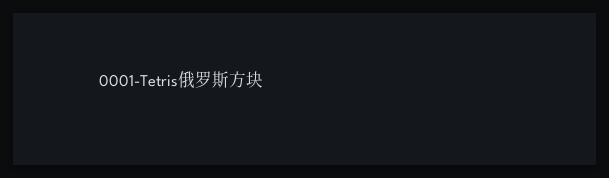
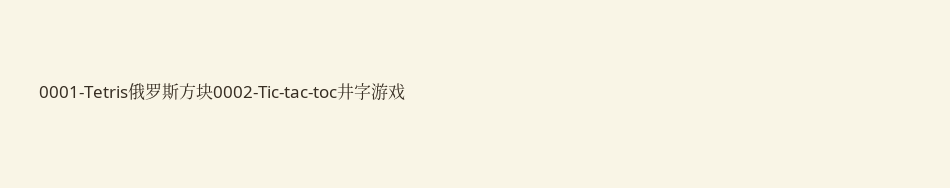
(263, 79) none -> [213,83,405,101] 0002-Tic-tac-toc井字游戏

